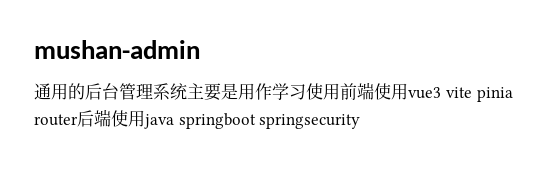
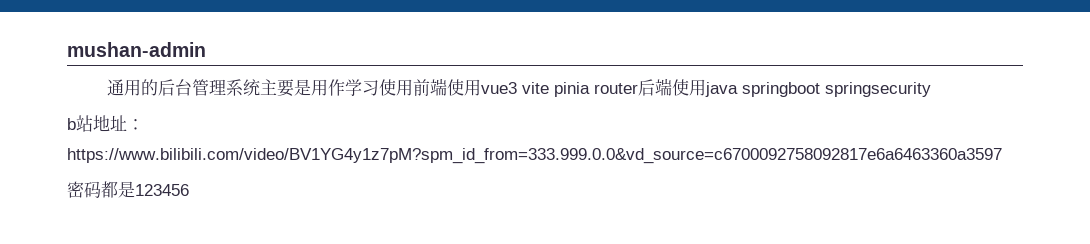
(361, 121) none -> [67,115,144,132] [67,148,1002,164] [67,181,189,198] // b站地址：https://www.bilibili.com/video/BV1YG4y1z7pM?spm_id_from=333.999.0.0&vd_source=c6700092758092817e6a6463360a3597 // 密码都是123456

